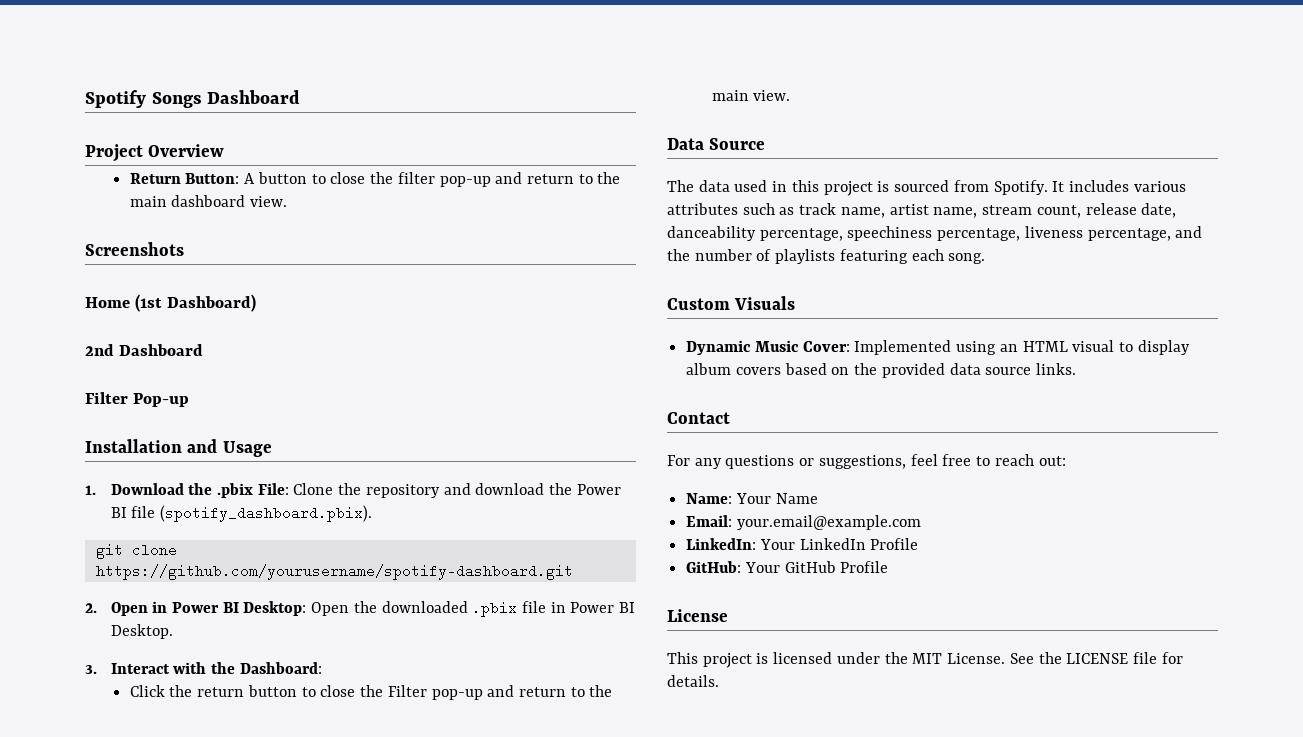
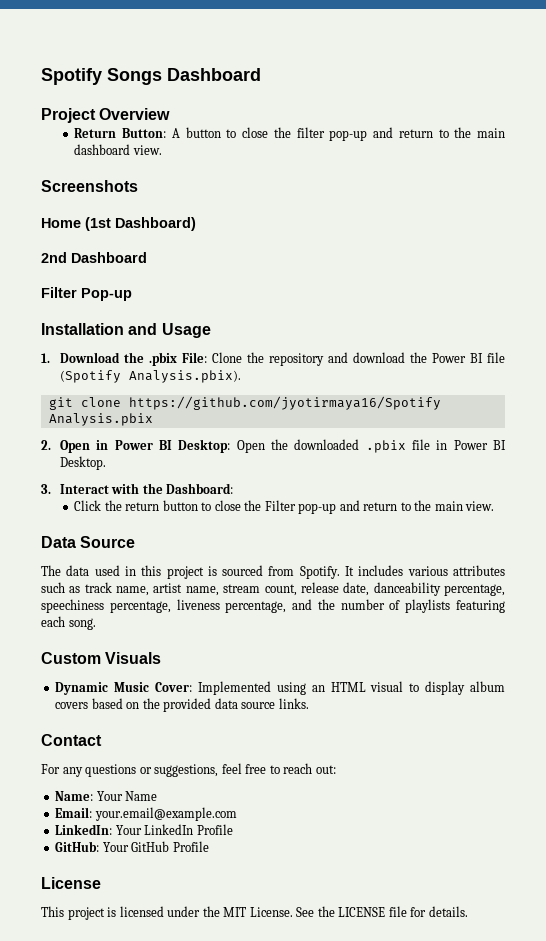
[159,505,372,522] (spotify_dashboard.pbix). -> [59,370,241,383] (Spotify Analysis.pbix).
[95,564,573,580] https://github.com/yourusername/spotify-dashboard.git -> [128,396,441,410] [48,413,153,426] https://github.com/jyotirmaya16/Spotify Analysis.pbix

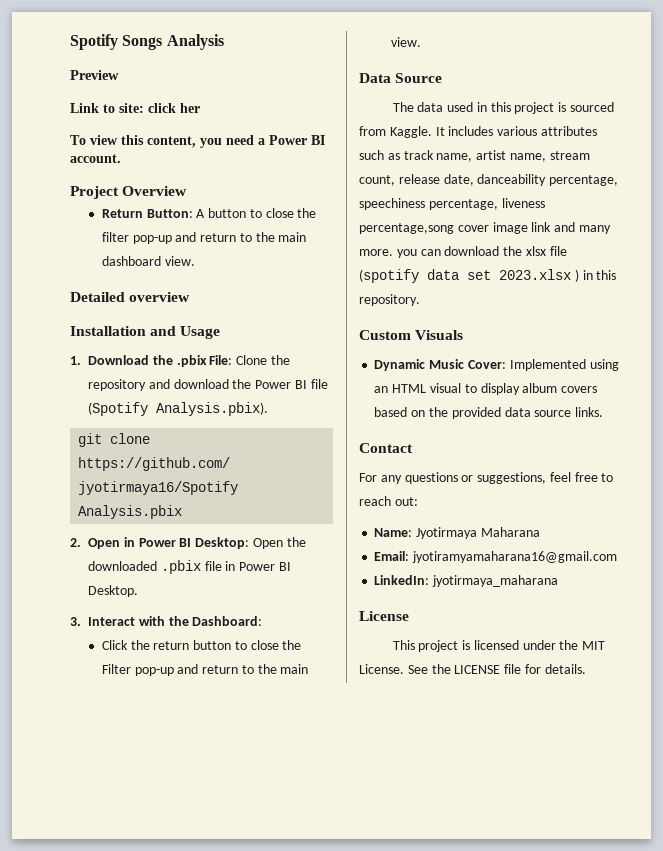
[167,68,261,81] Dashboard -> [166,34,224,50] [70,70,119,80] [70,103,200,113] [70,135,325,148] [70,154,121,163] Analysis // Preview // Link to site: click her // To view this content, you need a Power BI account.
[41,180,138,192] [41,217,196,231] [41,252,147,263] [41,287,132,301] Screenshots // Home (1st Dashboard) // 2nd Dashboard // Filter Pop-up -> [70,292,191,302] Detailed overview
[299,566,340,579] Spotify. -> [389,126,432,138] Kaggle.
[225,599,505,613] [41,616,96,630] percentage, and the number of playlists featuring each song. -> [359,222,611,234] [359,246,567,258] [359,269,617,283] [359,294,420,306] percentage,song cover image link and many more. you can download the xlsx file (spotify data set 2023.xlsx ) in this repository.
[96,791,158,801] Your Name -> [416,527,540,539] Jyotirmaya Maharana
[94,807,237,821] your.email@example.com -> [412,551,618,563] jyotiramyamaharana16@gmail.com
[115,824,233,835] [55,841,209,852] Your LinkedIn Profile // GitHub: Your GitHub Profile -> [432,575,559,587] jyotirmaya_maharana

